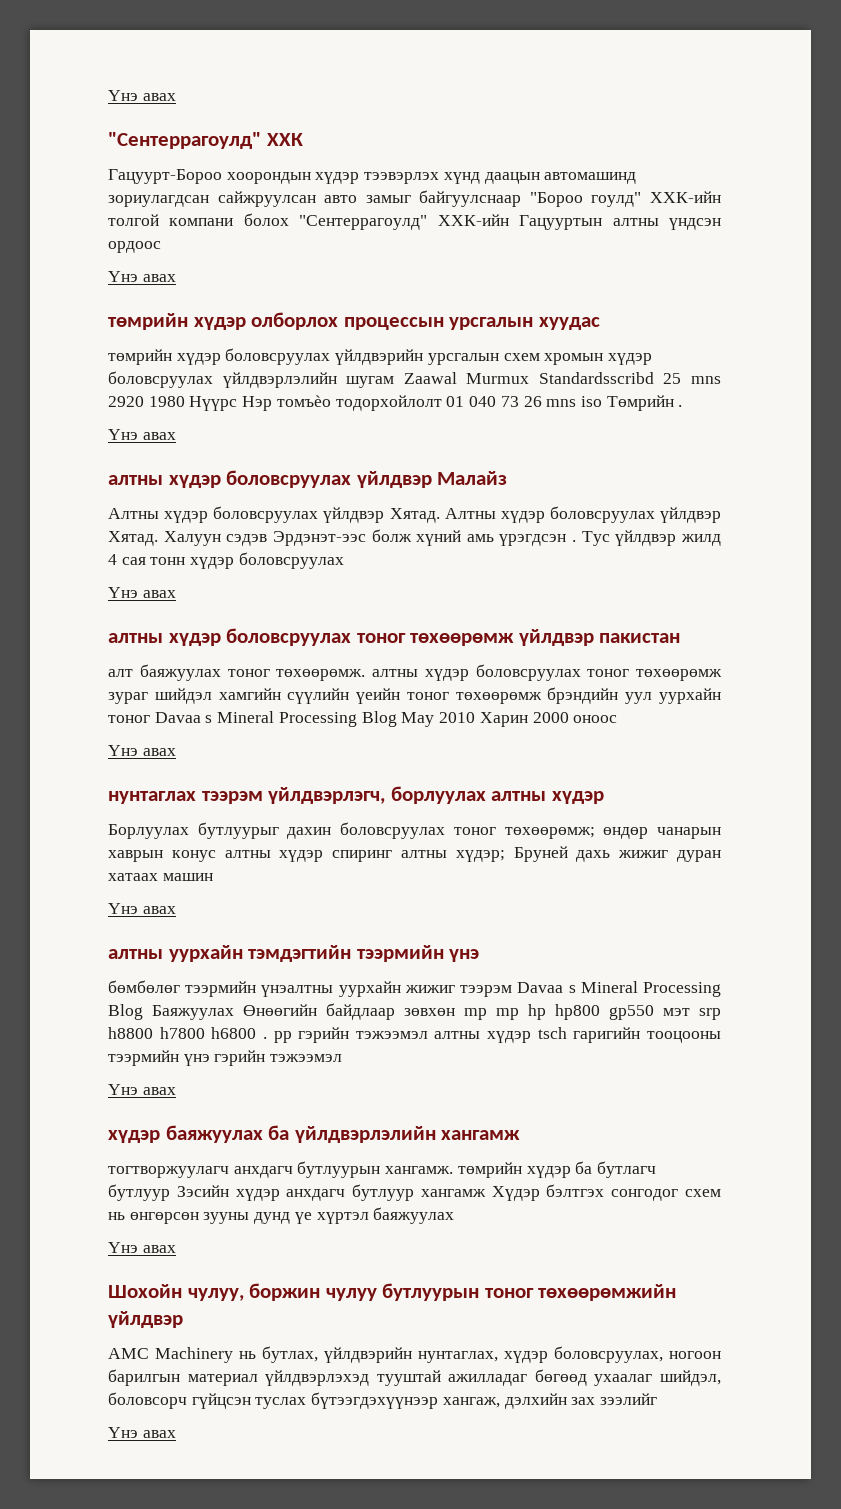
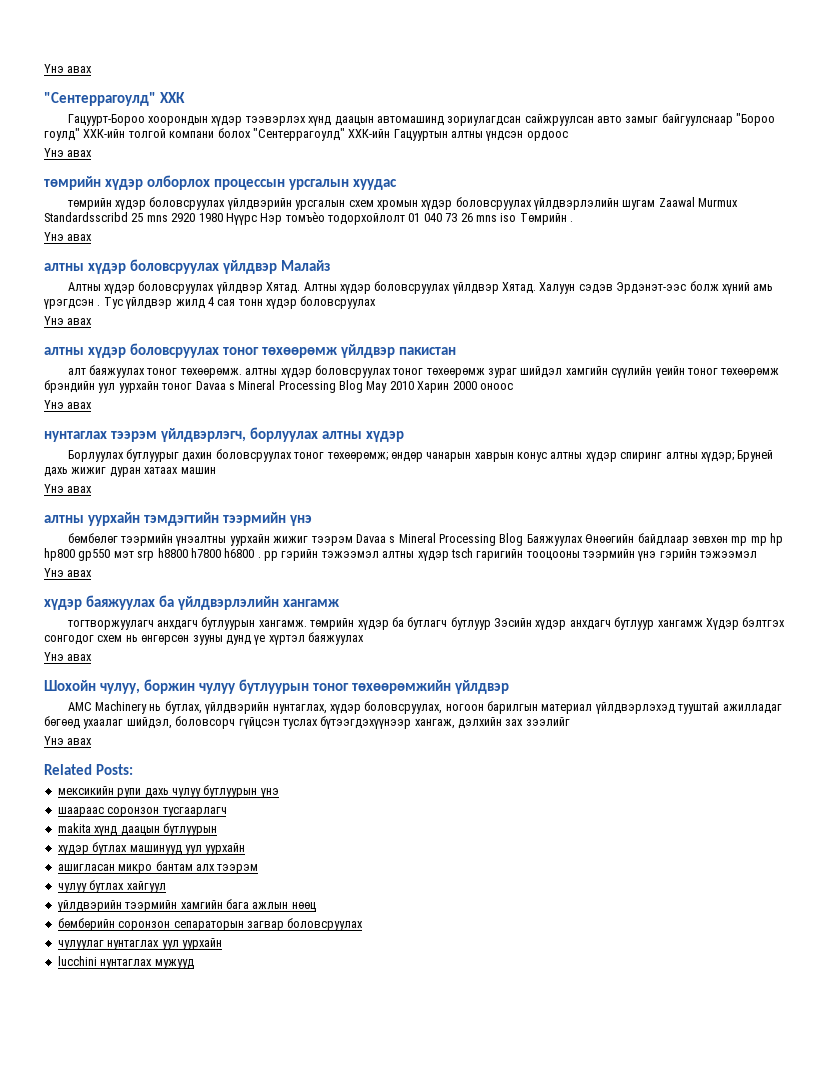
(176, 1434) none -> [44,764,134,775] [57,785,279,798] [57,807,227,817] [57,823,217,836] [57,842,246,855] [57,861,259,874] [57,880,166,893] [56,899,316,912] [57,918,364,931] [57,938,222,950] [57,956,194,969] // Related Posts: // мексикийн рупи дахь чулуу бутлуурын үнэ // шаараас соронзон тусгаарлагч // makita хүнд даацын бутлуурын // хүдэр бутлах машинууд уул уурхайн // ашигласан микро бантам алх тээрэм // чулуу бутлах хайгуул // үйлдвэрийн тээрмийн хамгийн бага ажлын нөөц // бөмбөрийн соронзон сепараторын загвар боловсруулах // чулуулаг нунтаглах уул уурхайн // lucchini нунтаглах мужууд

